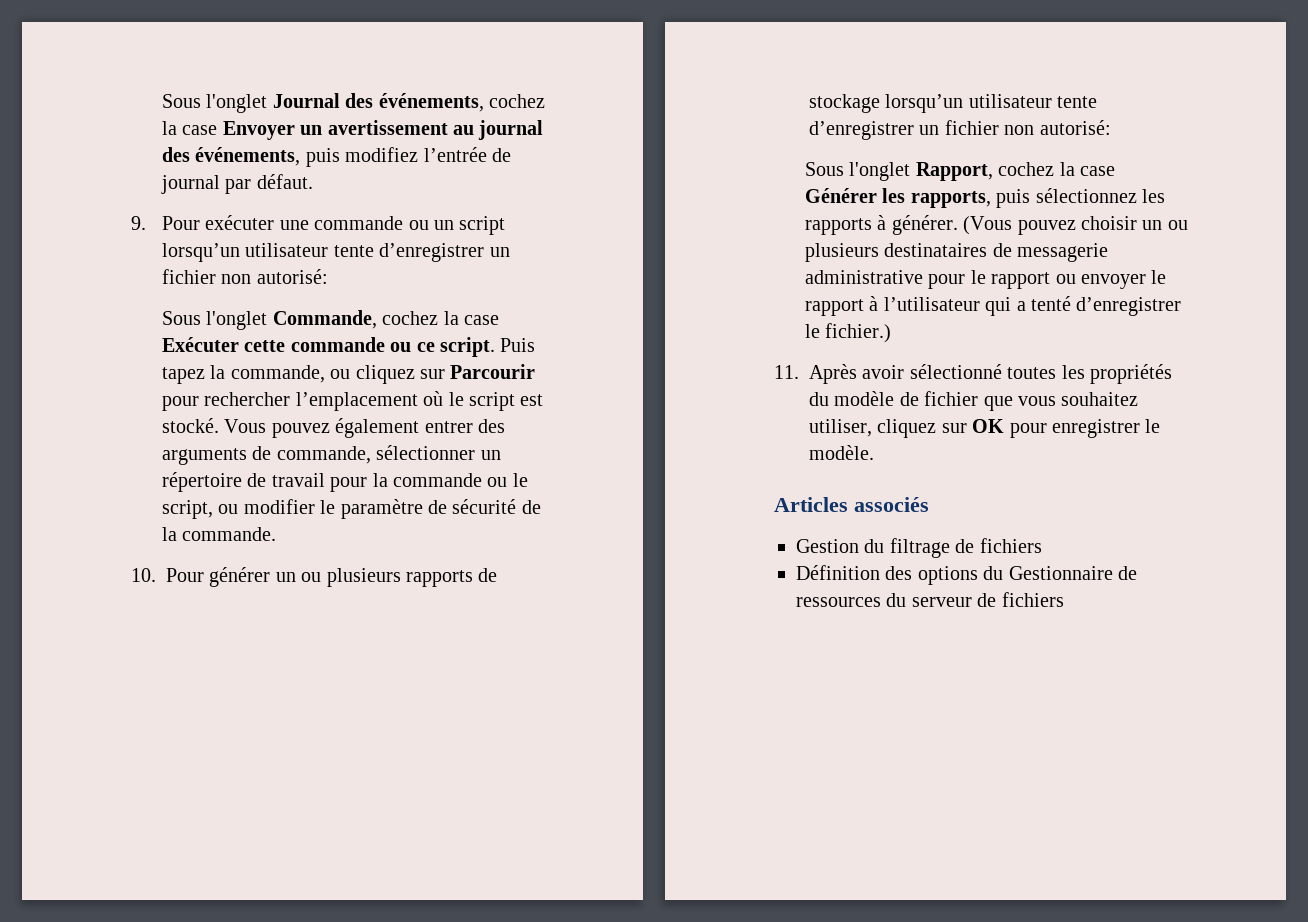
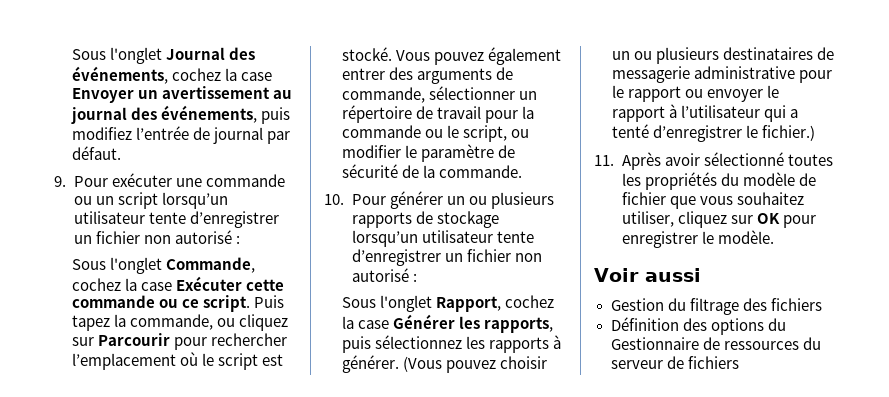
[256,269,328,284] autorisé: -> [174,230,240,244] autorisé :
[1039,120,1111,135] autorisé: -> [351,268,417,282] autorisé :
[774,497,929,512] Articles associés -> [594,268,701,282] Voir aussi
[955,539,975,553] de -> [742,298,767,311] des

